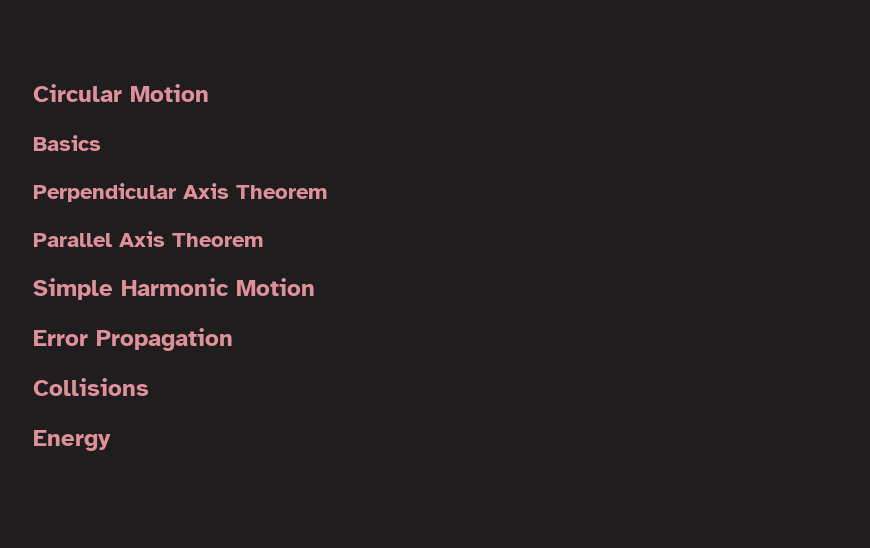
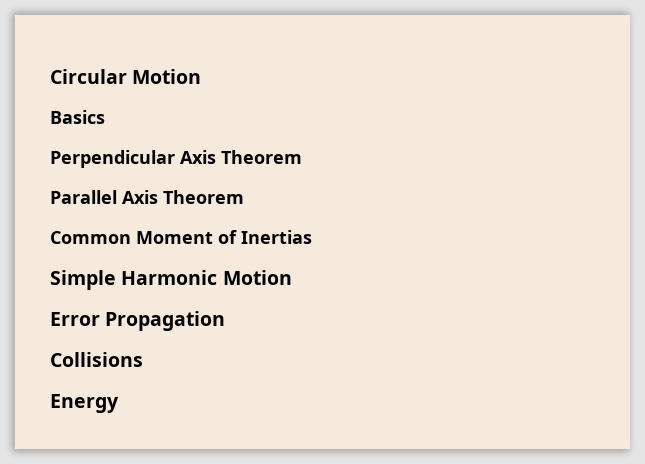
(263, 240) none -> [50,230,312,244] // Common Moment of Inertias

